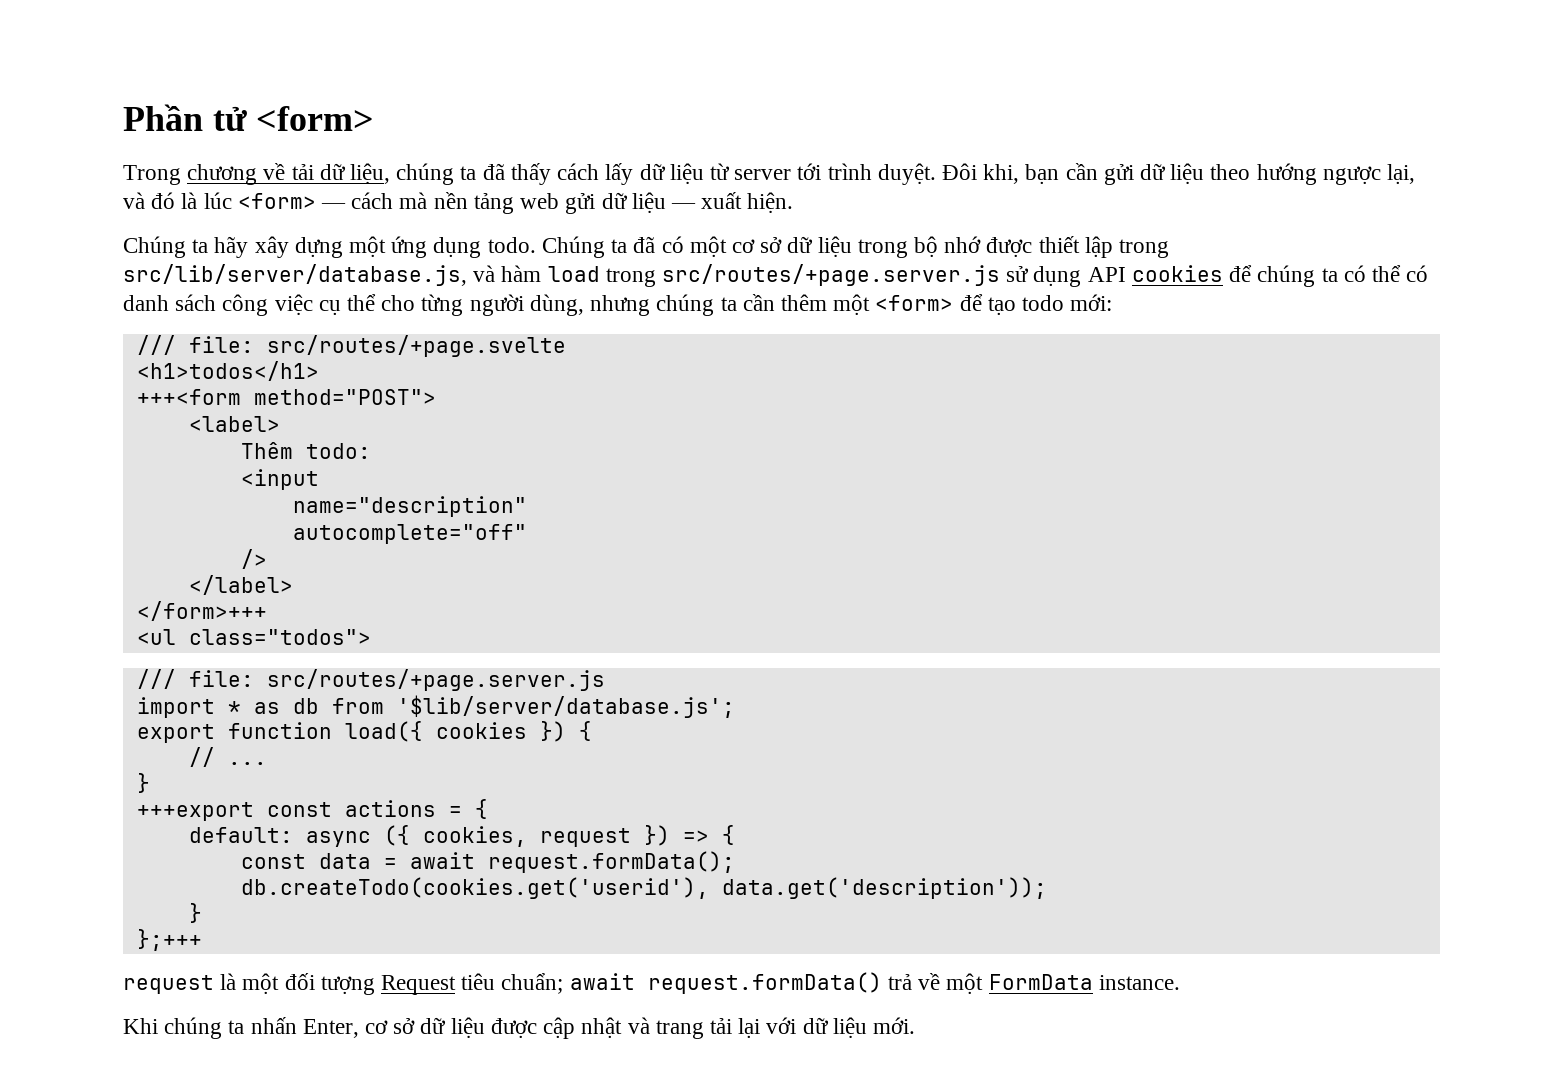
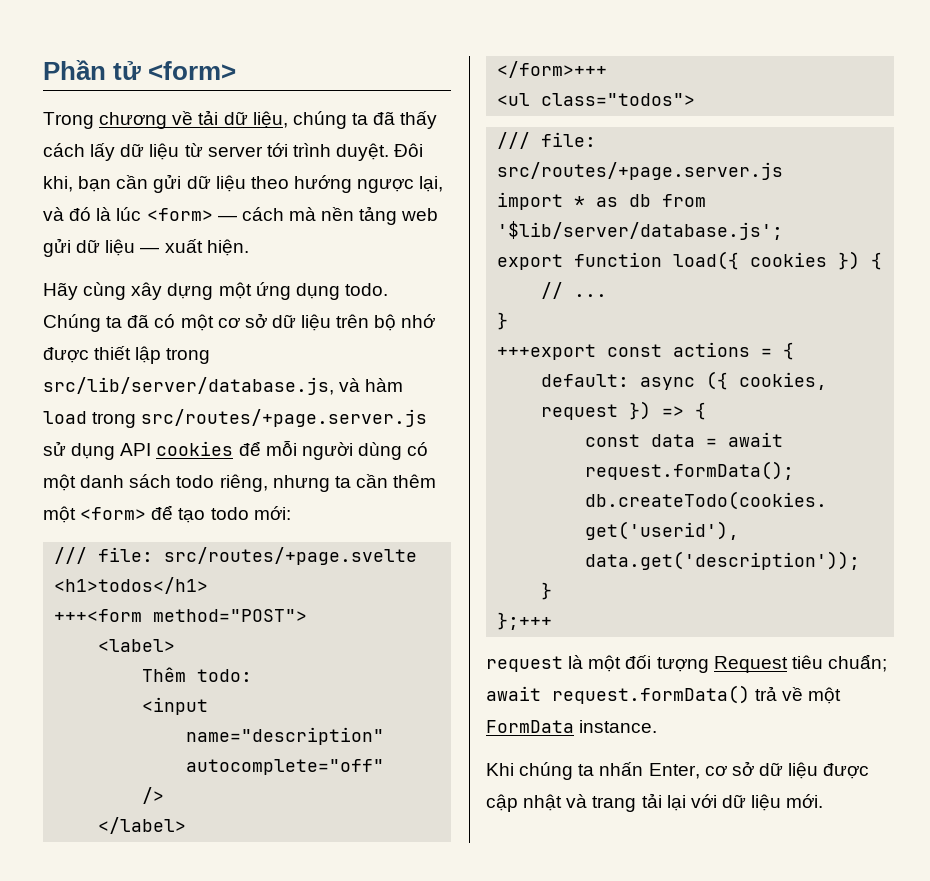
[123,236,249,258] Chúng ta hãy -> [43,282,127,300] Hãy cùng
[857,239,908,258] trong -> [336,314,370,328] trên
[1257,265,1429,287] [123,294,715,316] chúng ta có thể có danh sách công việc cụ thể cho từng người dùng, nhưng chúng -> [265,440,429,460] [43,474,330,492] mỗi người dùng có một danh sách todo riêng, nhưng

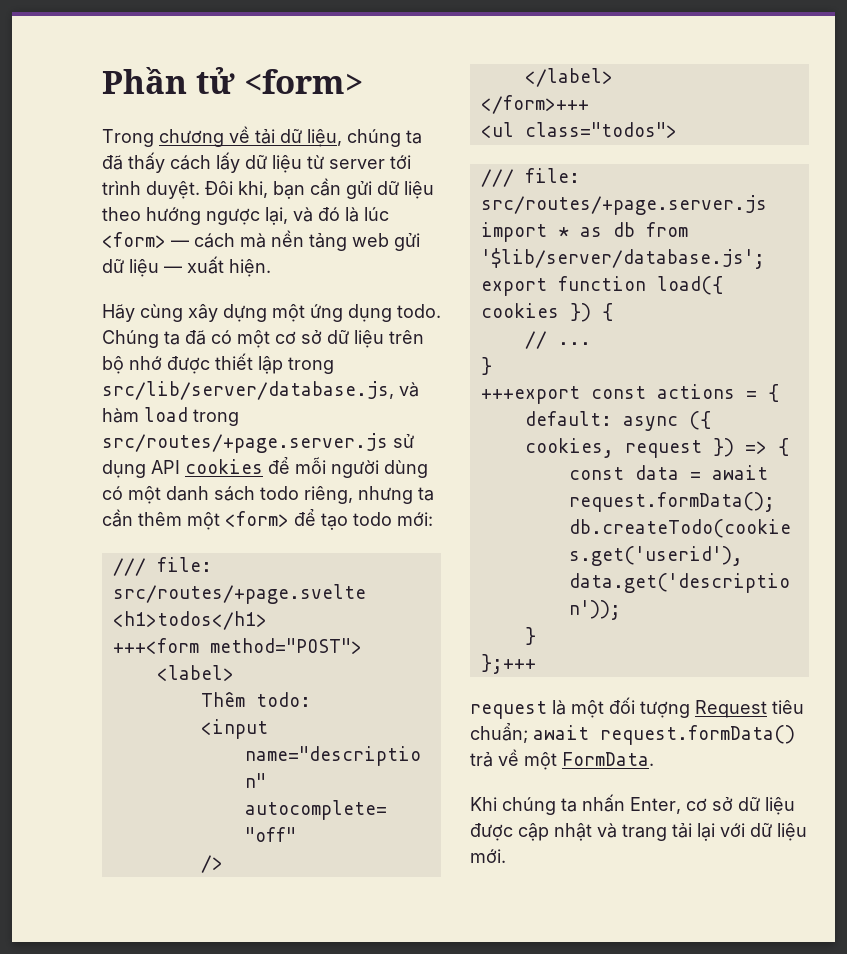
[486,720,658,733] FormData instance. -> [562,752,654,766] FormData.

